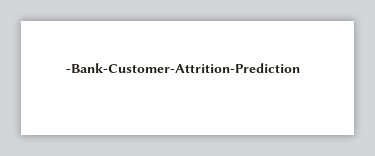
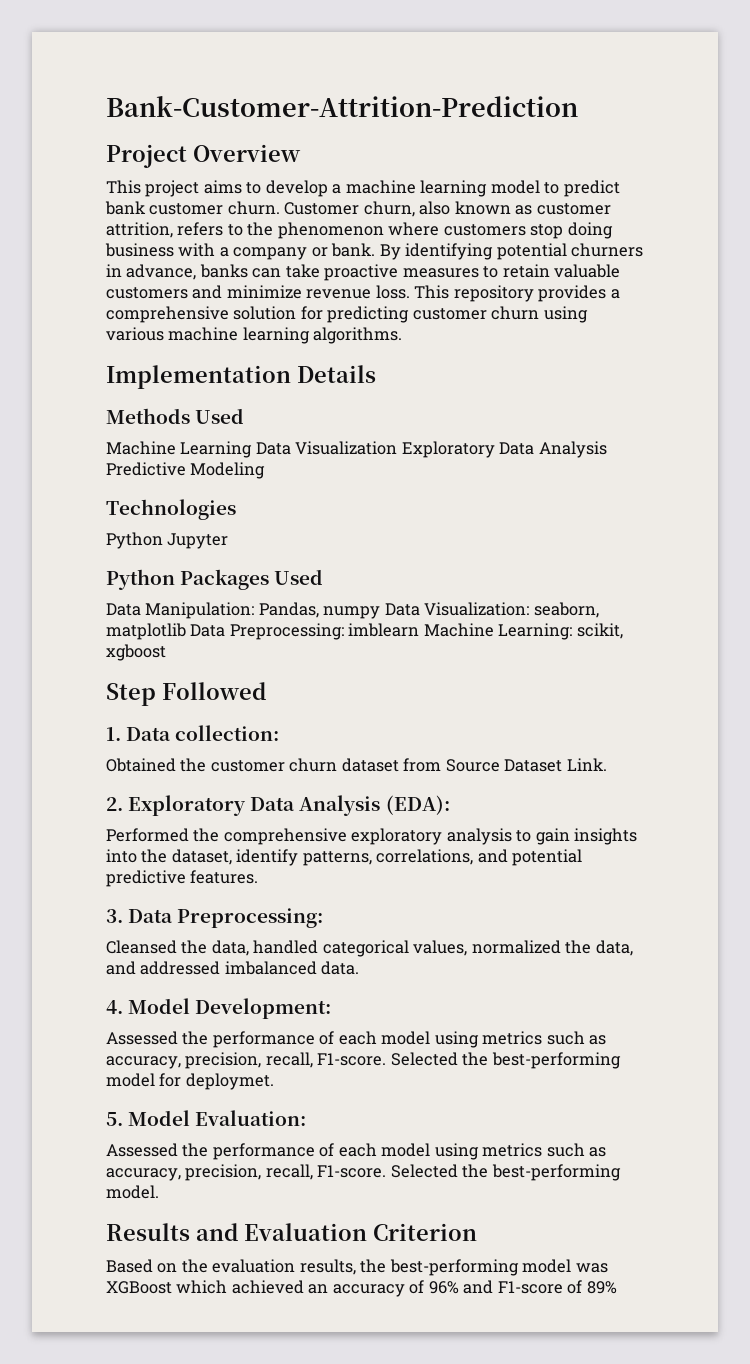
[66,63,300,73] -Bank-Customer-Attrition-Prediction -> [106,96,578,117] [106,144,301,168] [106,180,620,197] [105,201,611,217] [106,222,613,239] [105,243,644,260] [106,264,621,281] [106,285,620,302] [106,306,588,323] [106,327,403,344] [106,365,376,389] [106,408,245,424] [106,441,607,458] [106,462,266,479] [106,499,236,520] [106,532,229,549] [106,569,324,590] [106,602,599,619] [106,623,623,640] [106,644,166,661] [106,682,266,706] [106,725,280,741] [106,758,607,772] [106,795,450,816] [106,828,638,845] [106,849,583,866] [106,870,259,887] [106,908,324,928] [106,940,633,957] [106,961,360,975] [106,998,332,1019] [106,1031,607,1048] [106,1052,621,1069] [106,1073,274,1090] [106,1110,307,1126] [106,1143,607,1160] [106,1164,621,1181] [106,1185,159,1199] [106,1223,477,1241] [106,1259,608,1276] [106,1280,617,1297] Bank-Customer-Attrition-Prediction // Project Overview // This project aims to develop a machine learning model to predict bank customer churn. Customer churn, also known as customer attrition, refers to the phenomenon where customers stop doing business with a company or bank. By identifying potential churners in advance, banks can take proactive measures to retain valuable customers and minimize revenue loss. This repository provides a comprehensive solution for predicting customer churn using various machine learning algorithms. // Implementation Details // Methods Used // Machine Learning Data Visualization Exploratory Data Analysis Predictive Modeling // Technologies // Python Jupyter // Python Packages Used // Data Manipulation: Pandas, numpy Data Visualization: seaborn, matplotlib Data Preprocessing: imblearn Machine Learning: scikit, xgboost // Step Followed // 1. Data collection: // Obtained the customer churn dataset from Source Dataset Link. // 2. Exploratory Data Analysis (EDA): // Performed the comprehensive exploratory analysis to gain insights into the dataset, identify patterns, correlations, and potential predictive features. // 3. Data Preprocessing: // Cleansed the data, handled categorical values, normalized the data, and addressed imbalanced data. // 4. Model Development: // Assessed the performance of each model using metrics such as accuracy, precision, recall, F1-score. Selected the best-performing model for deploymet. // 5. Model Evaluation: // Assessed the performance of each model using metrics such as accuracy, precision, recall, F1-score. Selected the best-performing model. // Results and Evaluation Criterion // Based on the evaluation results, the best-performing model was XGBoost which achieved an accuracy of 96% and F1-score of 89%

